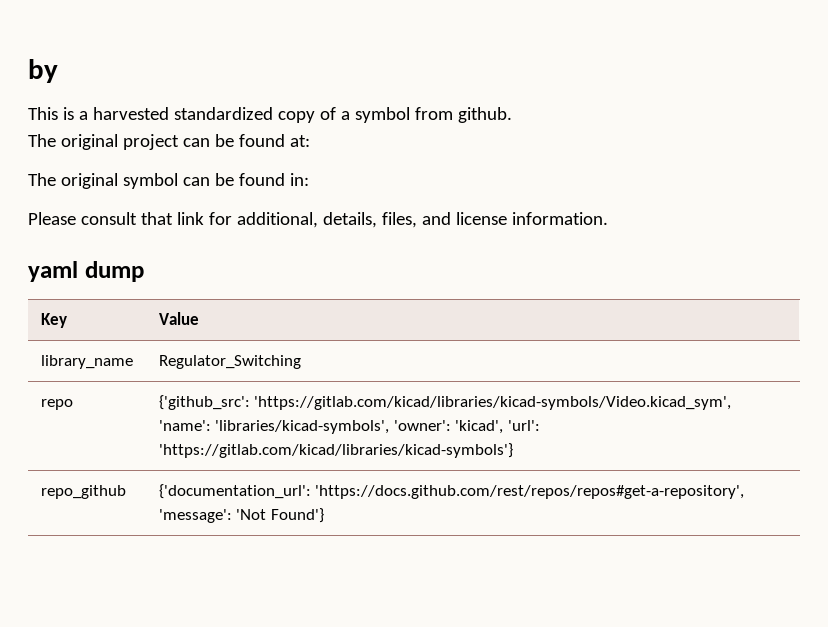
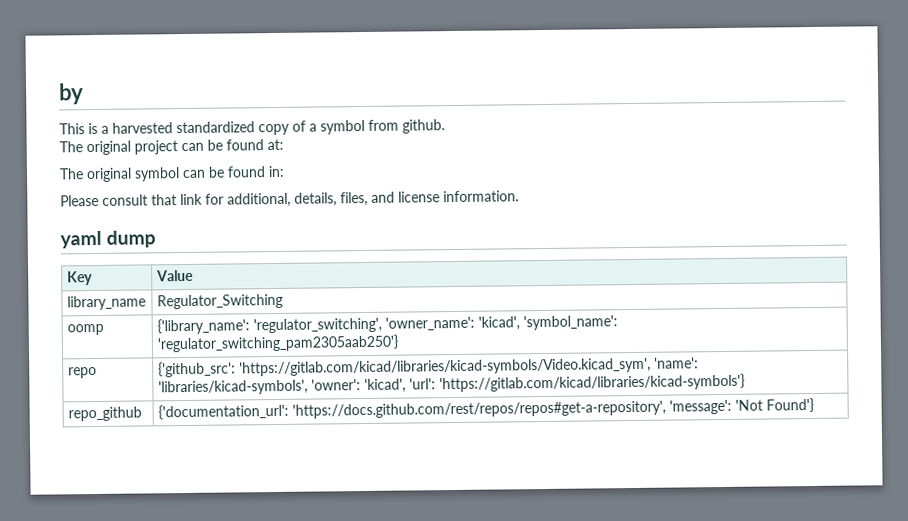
(301, 362) none -> [66,323,104,336] [156,315,618,335] [156,334,398,353] // oomp | {'library_name': 'regulator_switching', 'owner_name': 'kicad', 'symbol_name': 'regulator_switching_pam2305aab250'}

